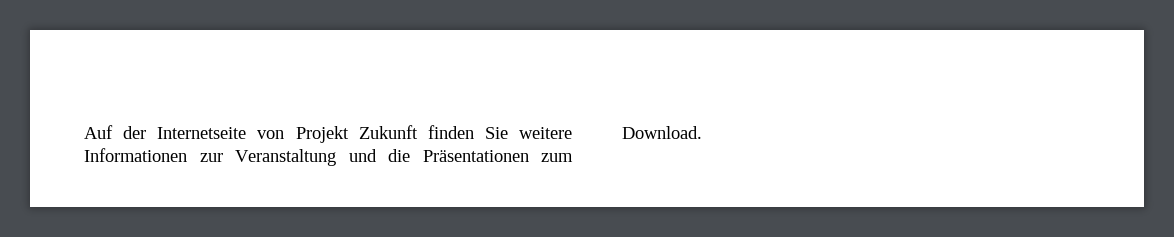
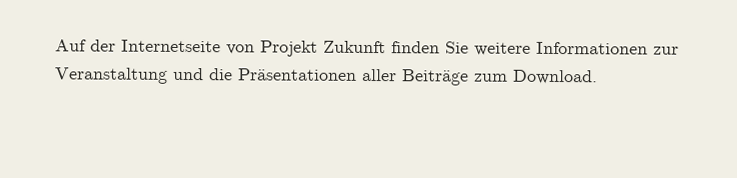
(529, 156) none -> [362,68,469,86] aller Beiträge

